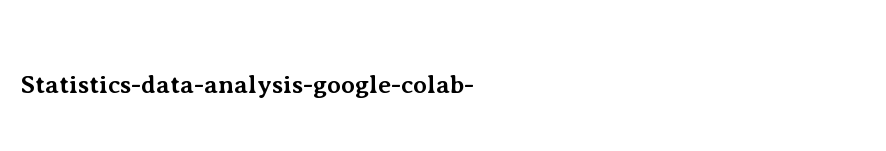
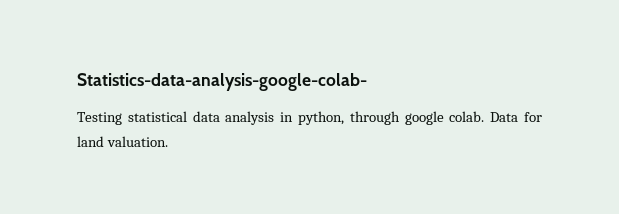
(474, 86) none -> [77,111,543,125] [77,136,168,147] // Testing statistical data analysis in python, through google colab. Data for land valuation.

